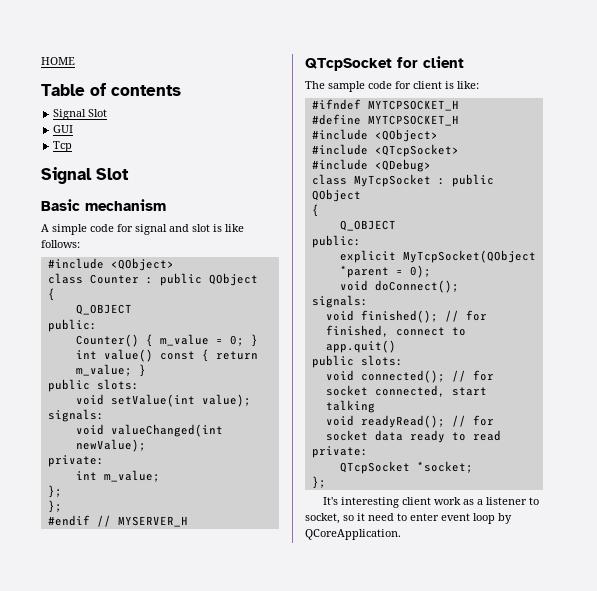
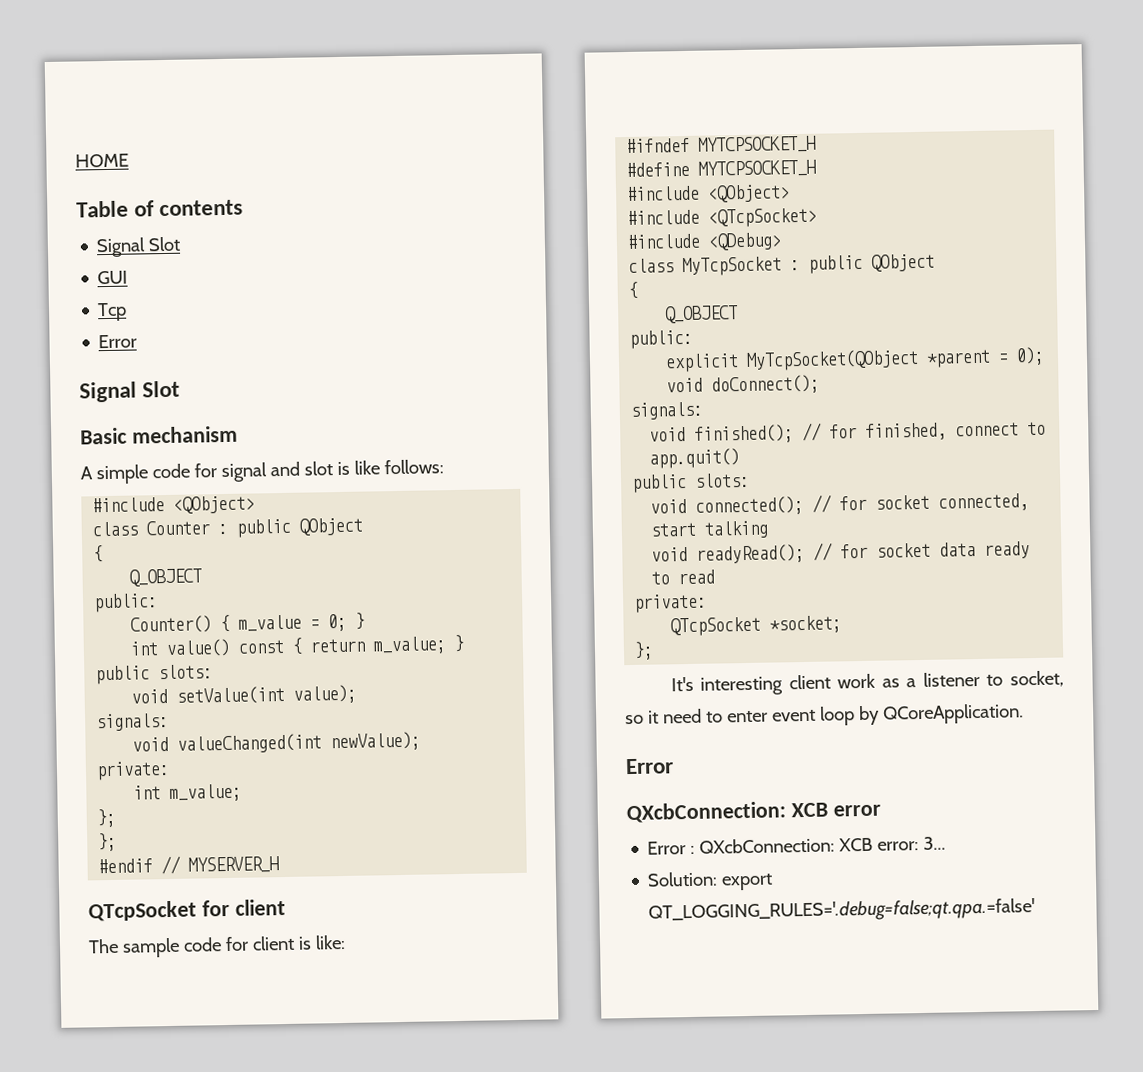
(73, 146) none -> [98,334,138,349] // Error
(401, 534) none -> [625,758,674,775] [626,801,881,824] [647,836,947,855] [647,871,774,891] [648,898,1036,924] // Error // QXcbConnection: XCB error // Error : QXcbConnection: XCB error: 3... // Solution: export QT_LOGGING_RULES='.debug=false;qt.qpa.=false'

